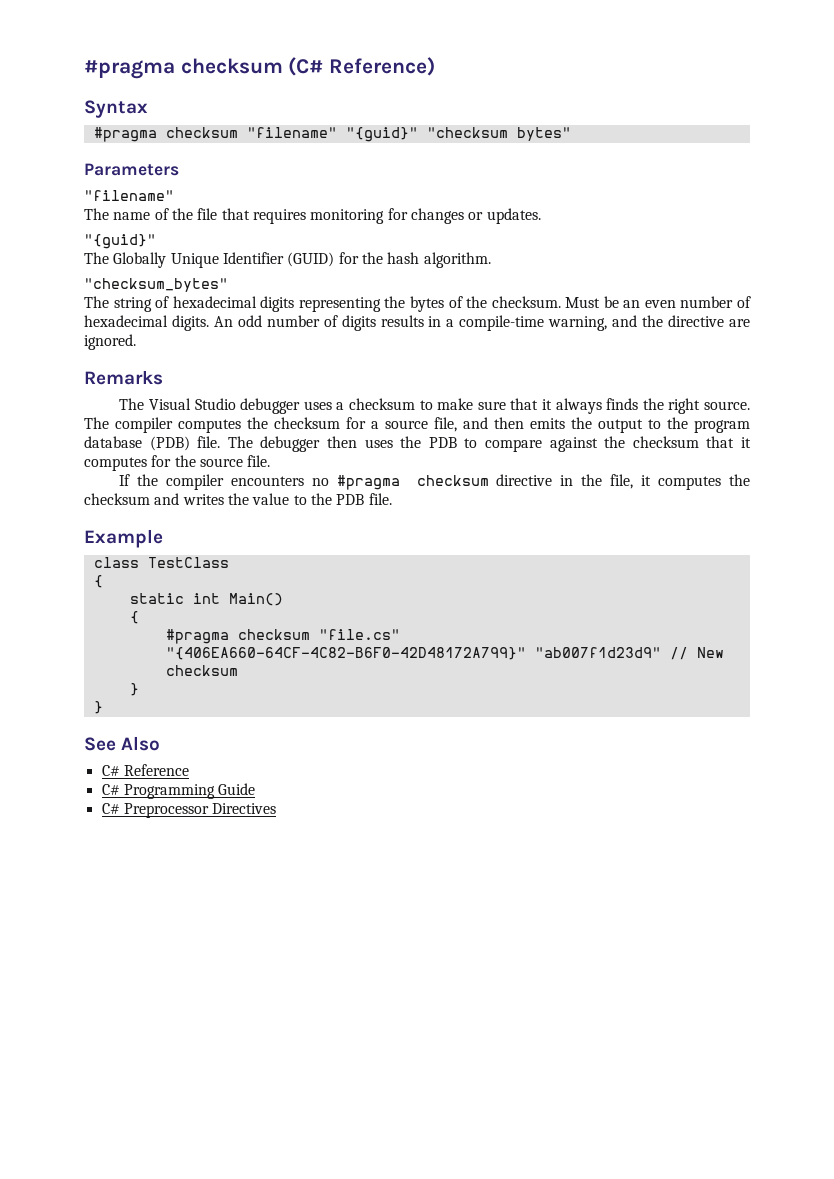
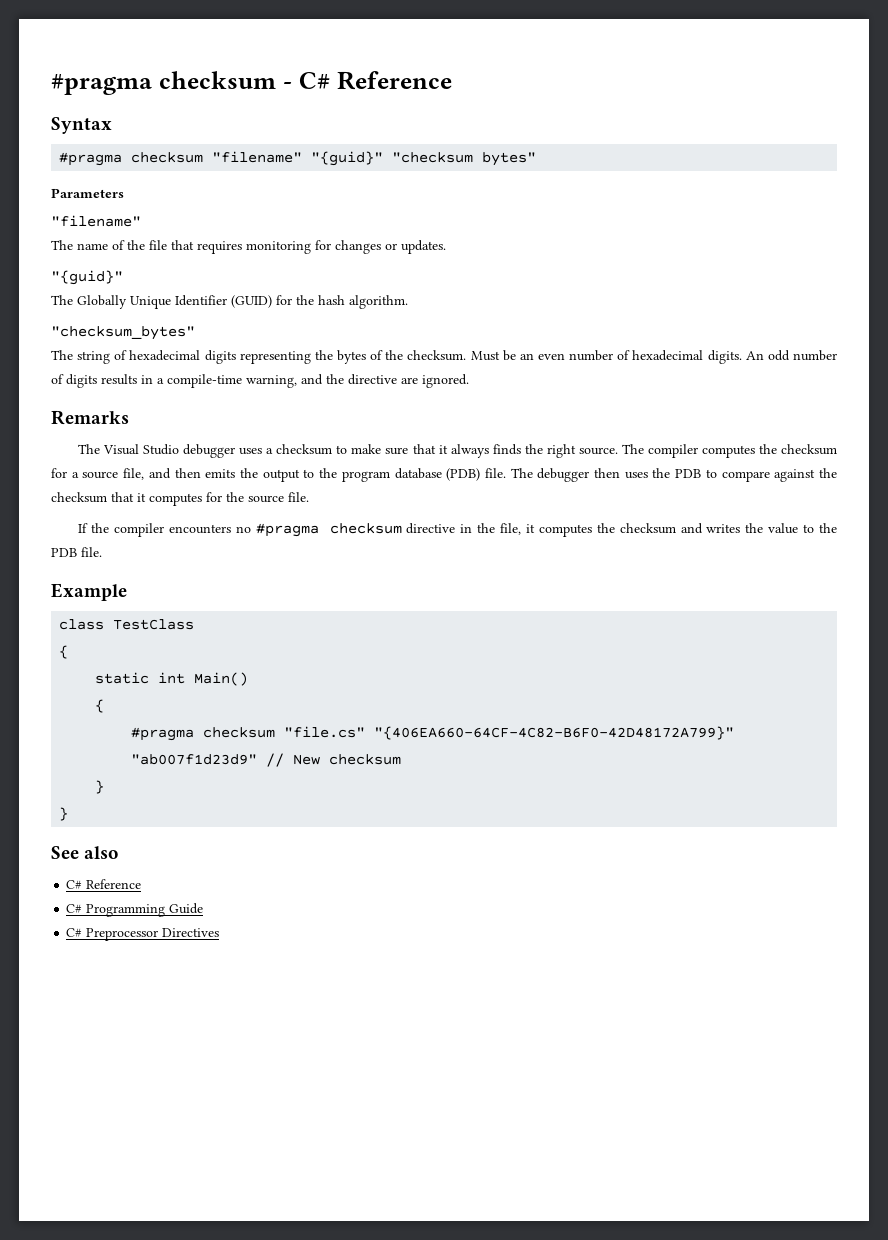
[84,57,436,79] #pragma checksum (C# Reference) -> [51,71,452,95] #pragma checksum - C# Reference
[121,736,161,751] Also -> [84,846,119,859] also

